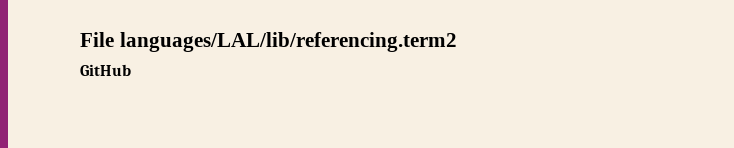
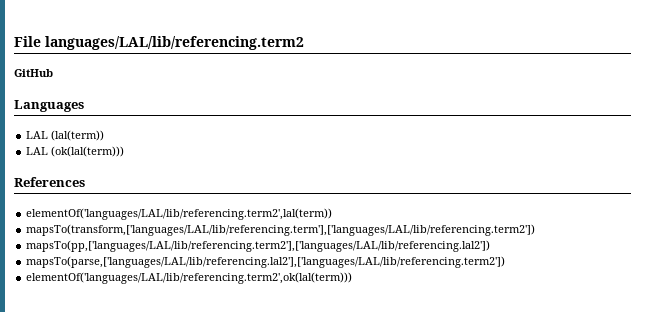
(131, 70) none -> [14,100,84,112] [26,130,105,141] [26,146,125,157] [14,177,85,187] [26,208,333,220] [26,224,536,236] [26,240,491,252] [26,256,506,268] [26,272,353,284] // Languages // LAL (lal(term)) // LAL (ok(lal(term))) // References // elementOf('languages/LAL/lib/referencing.term2',lal(term)) // mapsTo(transform,['languages/LAL/lib/referencing.term'],['languages/LAL/lib/referencing.term2']) // mapsTo(pp,['languages/LAL/lib/referencing.term2'],['languages/LAL/lib/referencing.lal2']) // mapsTo(parse,['languages/LAL/lib/referencing.lal2'],['languages/LAL/lib/referencing.term2']) // elementOf('languages/LAL/lib/referencing.term2',ok(lal(term)))

